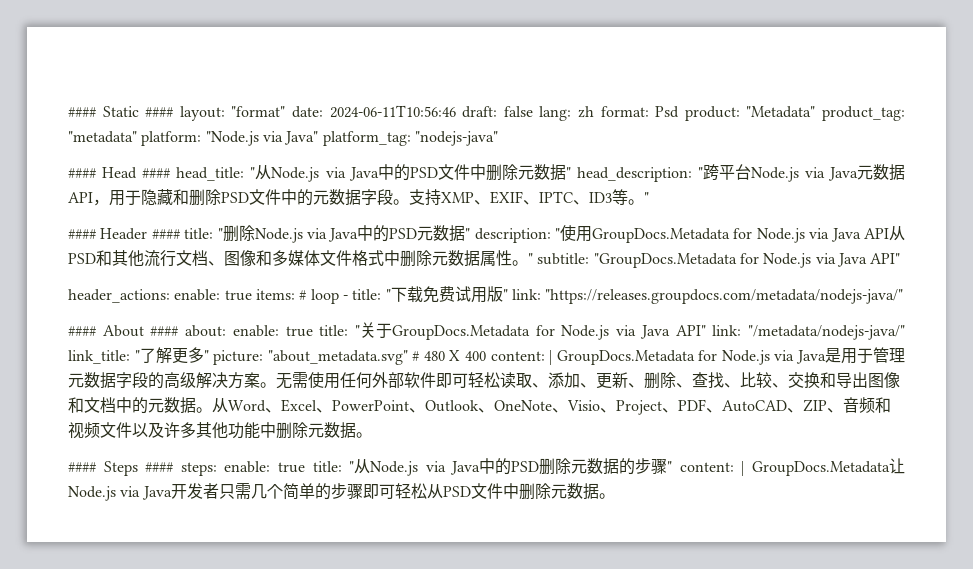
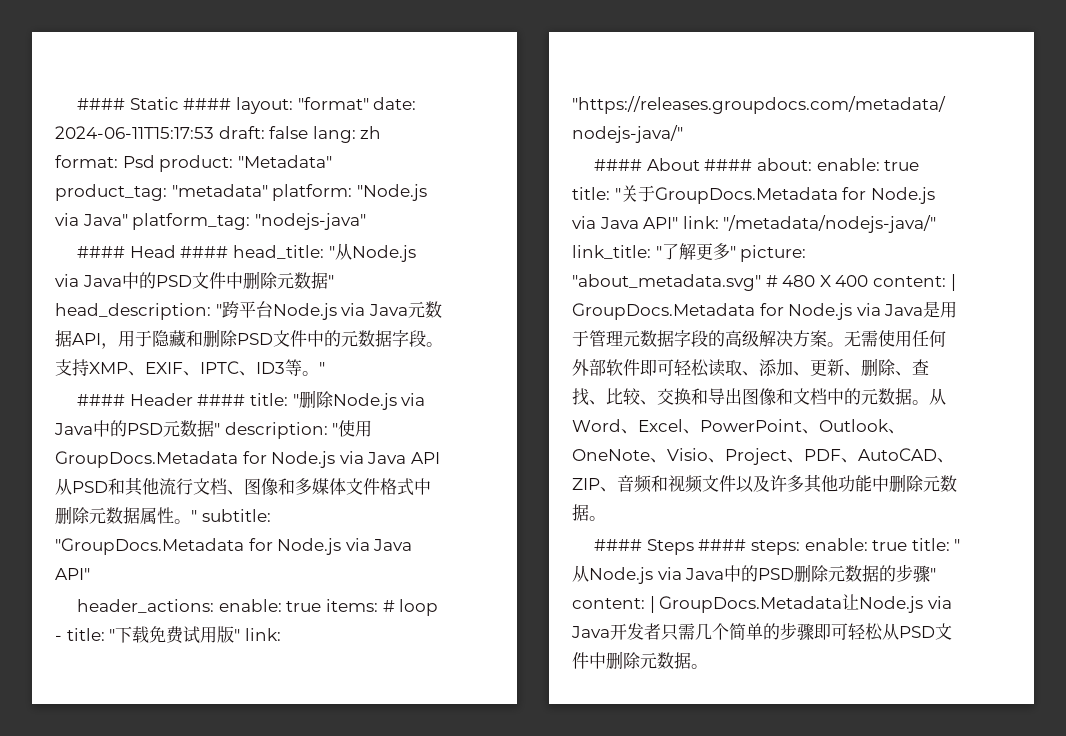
[329,105,456,118] 2024-06-11T10:56:46 -> [55,126,214,139] 2024-06-11T15:17:53

